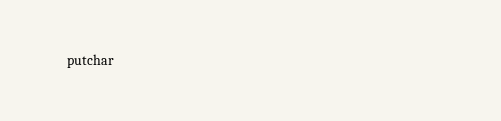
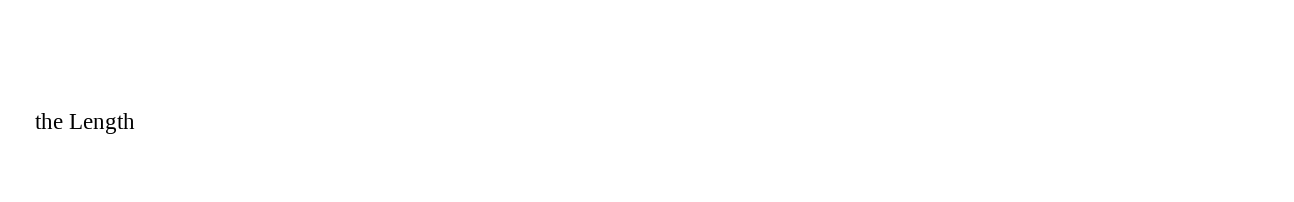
[67,54,114,68] putchar -> [35,113,136,134] the Length

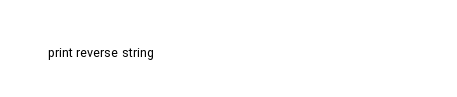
[35,113,136,134] the Length -> [48,48,154,60] print reverse string

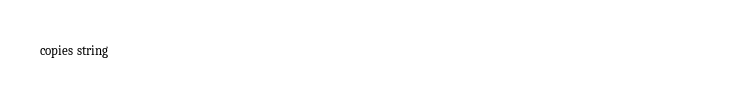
[48,48,119,60] print reverse -> [40,45,73,58] copies

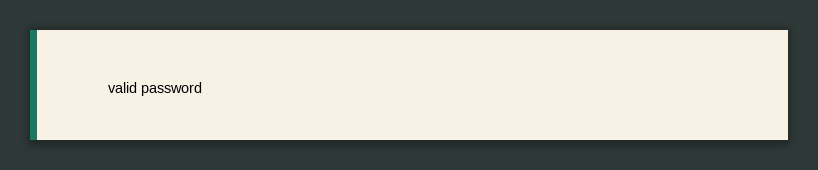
[40,45,108,58] copies string -> [108,82,202,96] valid password

